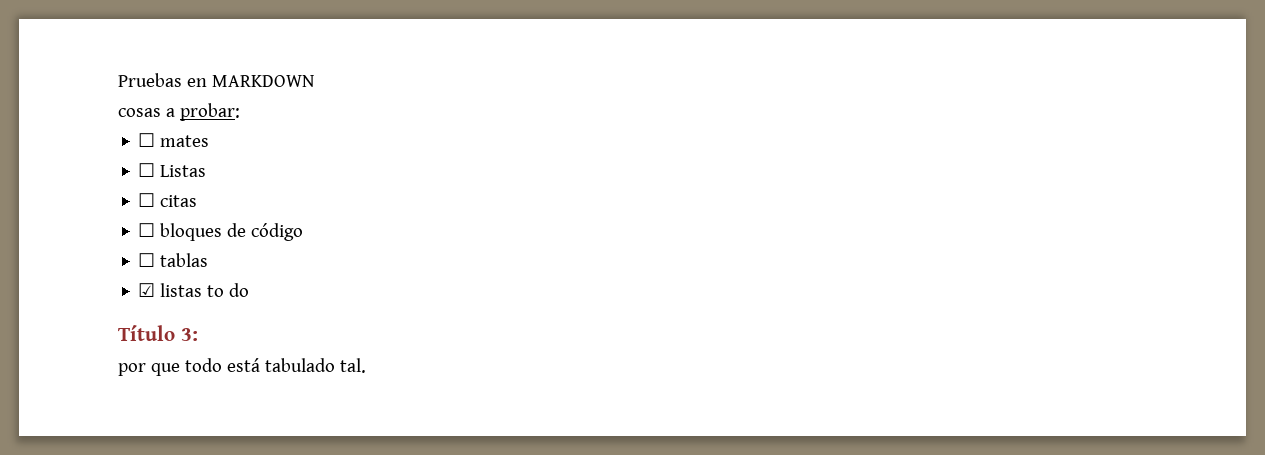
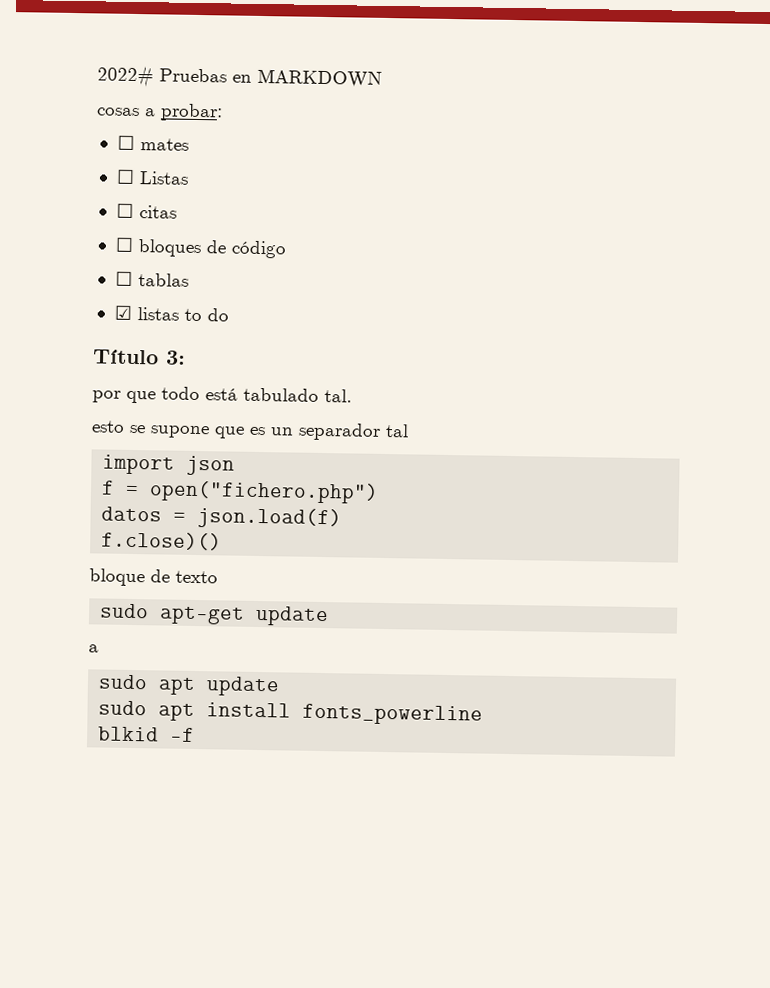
(118, 80) none -> [97,65,154,88] 2022#
(366, 365) none -> [91,420,409,441] [102,454,236,476] [101,480,380,504] [101,506,343,530] [101,531,223,551] [89,568,218,587] [100,603,330,627] [88,644,99,653] [98,674,281,697] [98,700,484,726] [98,726,196,743] // esto se supone que es un separador tal // import json // f = open("fichero.php") // datos = json.load(f) // f.close)() // bloque de texto // sudo apt-get update // a // sudo apt update // sudo apt install fonts_powerline // blkid -f

